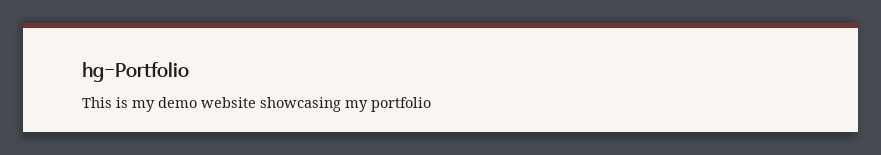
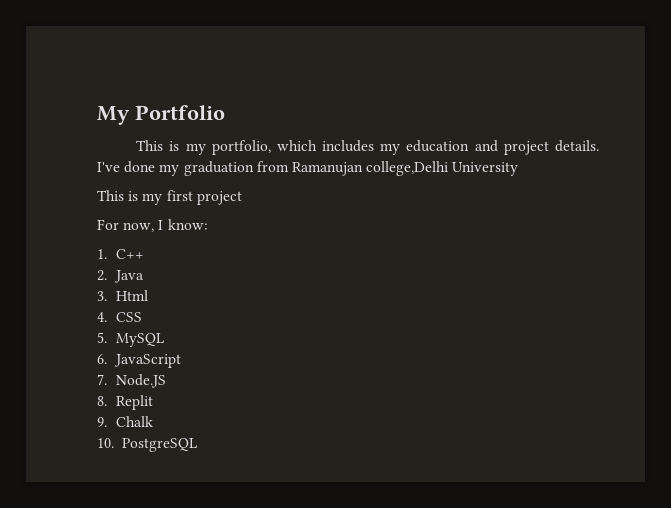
[82,62,189,82] [82,97,431,112] hg-Portfolio // This is my demo website showcasing my portfolio -> [97,105,225,125] [136,140,599,155] [97,161,519,176] [97,190,242,205] [97,219,208,232] [97,249,145,259] [97,270,145,283] [97,290,149,301] [97,312,143,322] [97,332,165,347] [97,354,182,368] [97,374,167,388] [97,395,154,410] [97,416,154,427] [97,438,197,452] My Portfolio // This is my portfolio, which includes my education and project details. I've done my graduation from Ramanujan college,Delhi University // This is my first project // For now, I know: // 1. C++ // 2. Java // 3. Html // 4. CSS // 5. MySQL // 6. JavaScript // 7. Node.JS // 8. Replit // 9. Chalk // 10. PostgreSQL

